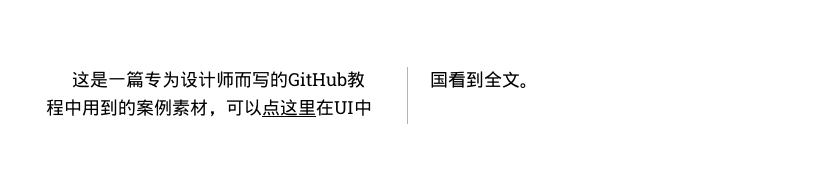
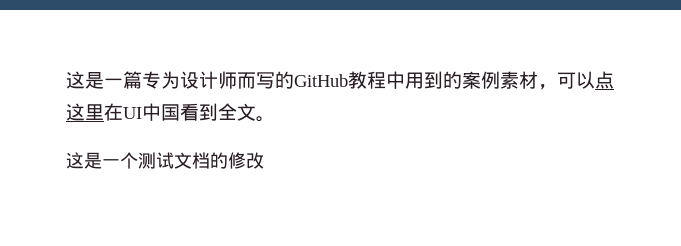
(538, 86) none -> [66,152,264,169] // 这是一个测试文档的修改

